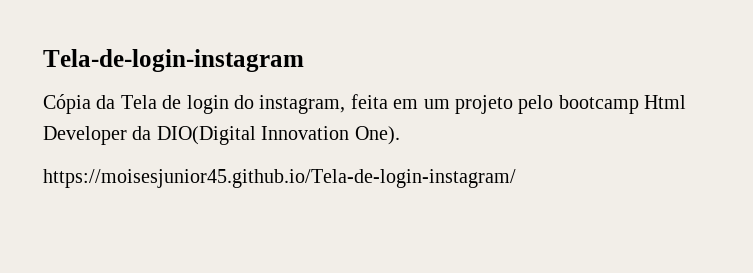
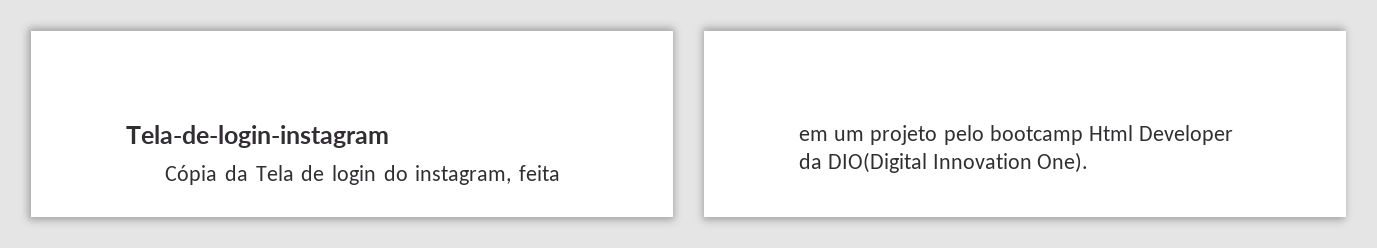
[43,169,516,188] // https://moisesjunior45.github.io/Tela-de-login-instagram/ -> (1089, 162) none

